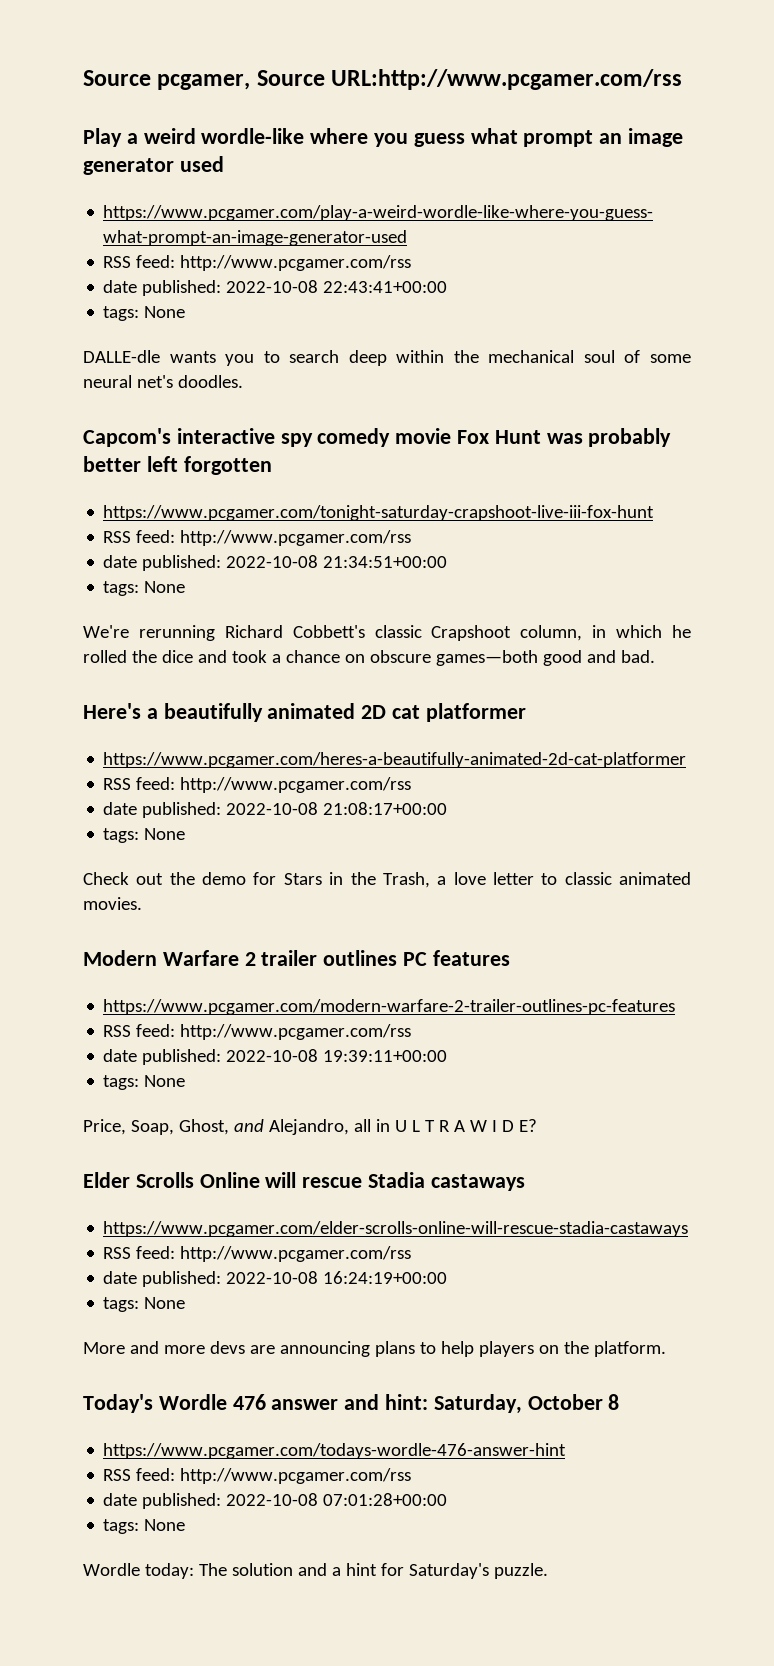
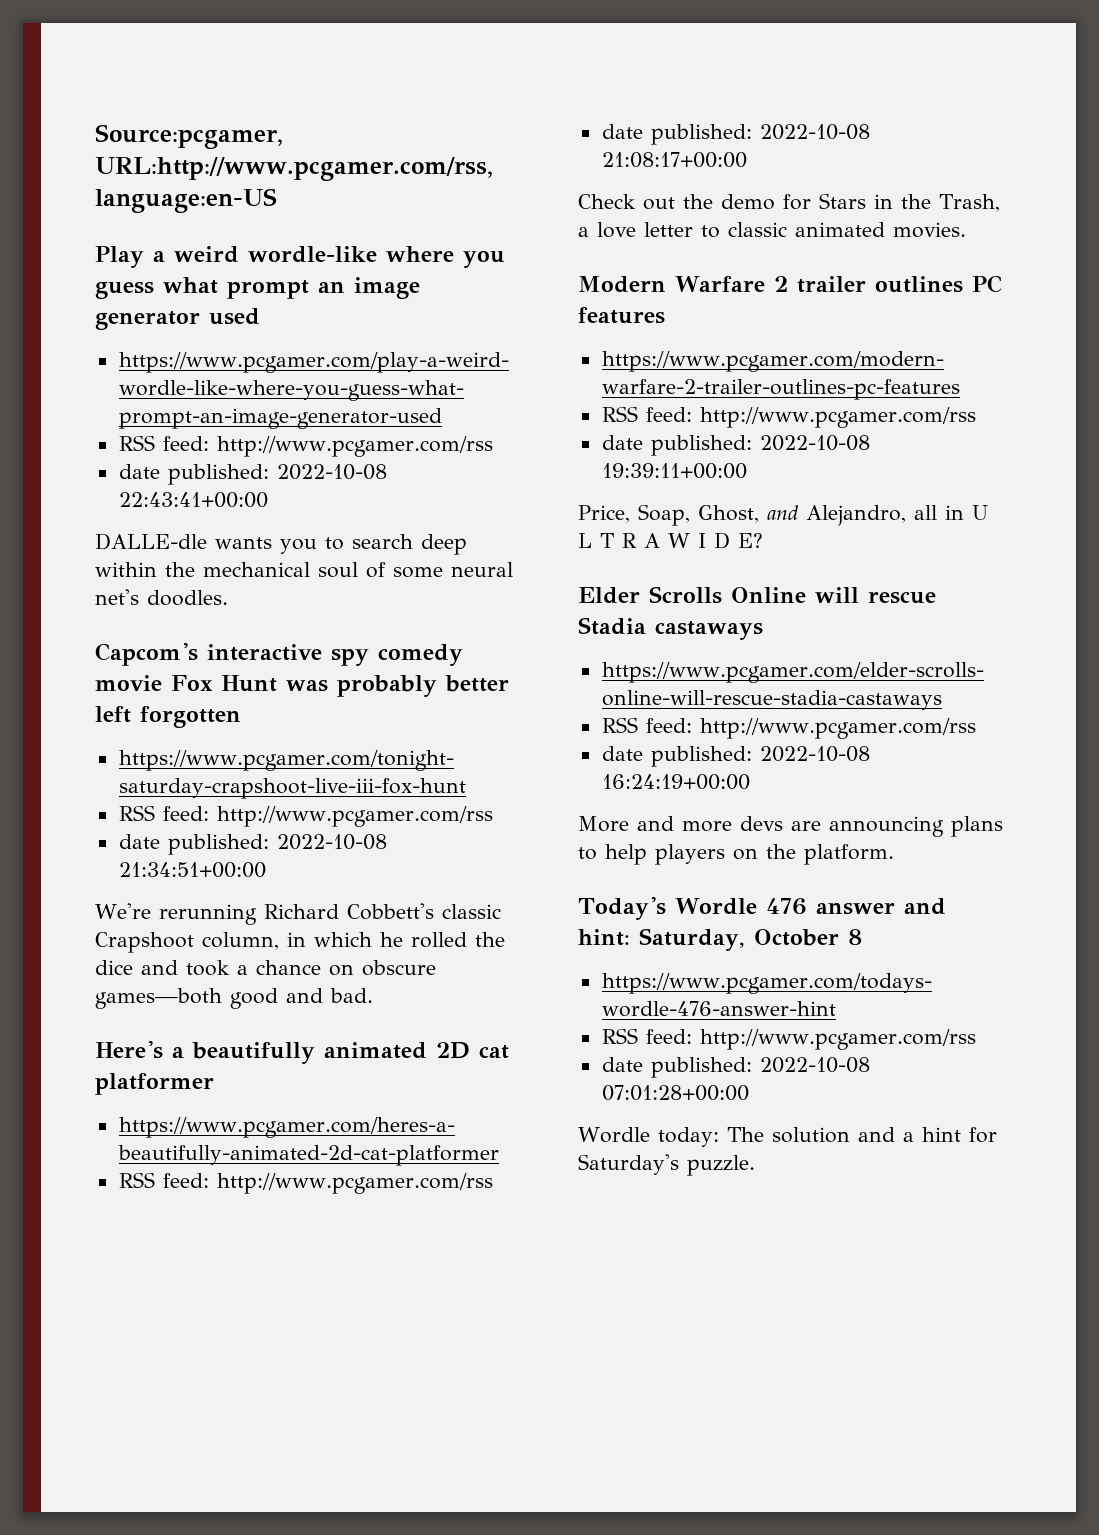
[83,69,683,90] Source pcgamer, Source URL:http://www.pcgamer.com/rss -> [95,124,283,149] [95,157,493,181] [95,188,277,213] Source:pcgamer, URL:http://www.pcgamer.com/rss, language:en-US
[103,306,186,321] // tags: None -> (268, 500) none
[103,581,186,596] // tags: None -> (266, 870) none
[103,828,186,843] // tags: None -> (747, 160) none
[103,1075,186,1090] // tags: None -> (747, 471) none
[103,1297,186,1312] // tags: None -> (750, 782) none
[103,1519,186,1534] // tags: None -> (749, 1093) none

